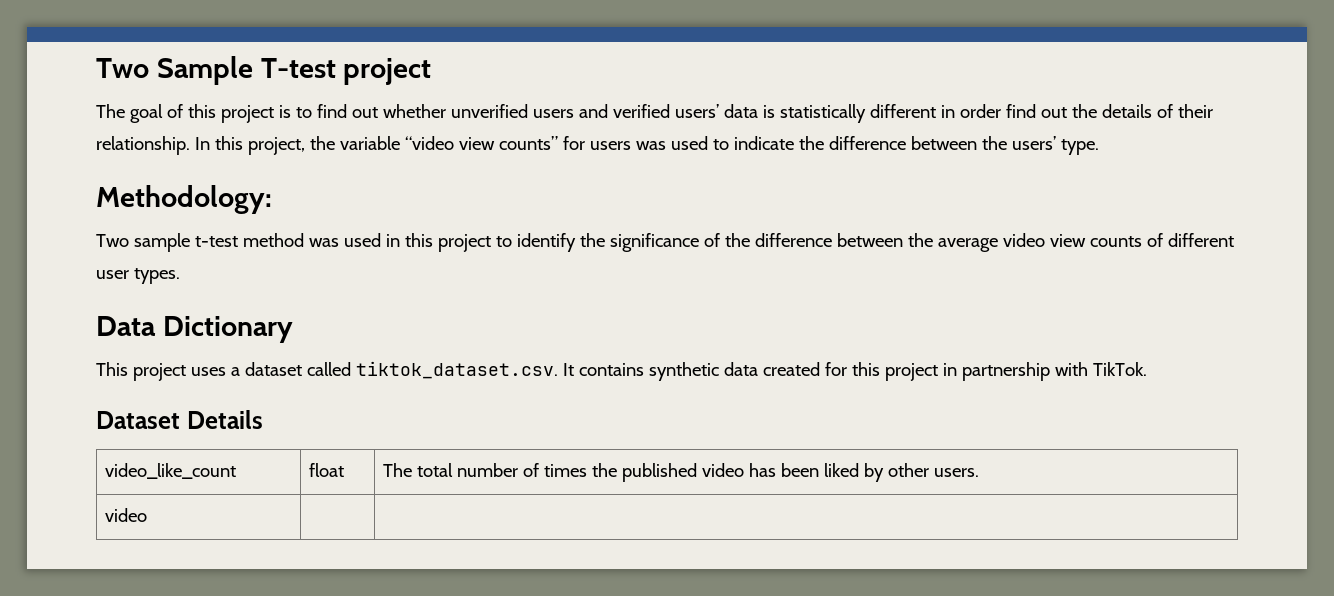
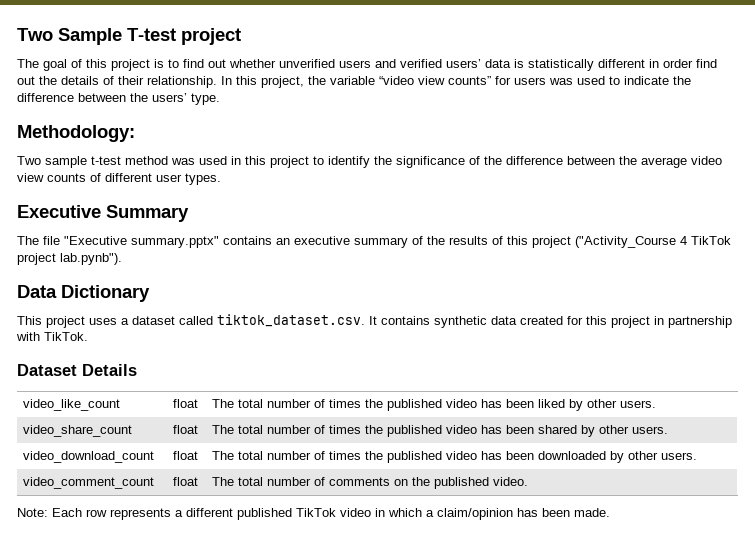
(180, 276) none -> [17,205,189,222] [17,236,731,248] [17,253,122,265] // Executive Summary // The file "Executive summary.pptx" contains an executive summary of the results of this project ("Activity_Course 4 TikTok project lab.pynb").
[105,508,148,522] video | | -> [22,425,132,437] [172,425,198,434] [211,425,668,437] [22,451,154,463] [172,451,198,460] [211,451,697,463] [22,477,154,489] [172,477,198,486] [211,477,528,489] [17,508,610,520] video_share_count | float | The total number of times the published video has been shared by other users. // video_download_count | float | The total number of times the published video has been downloaded by other users. // video_comment_count | float | The total number of comments on the published video. // Note: Each row represents a different published TikTok video in which a claim/opinion has been made.

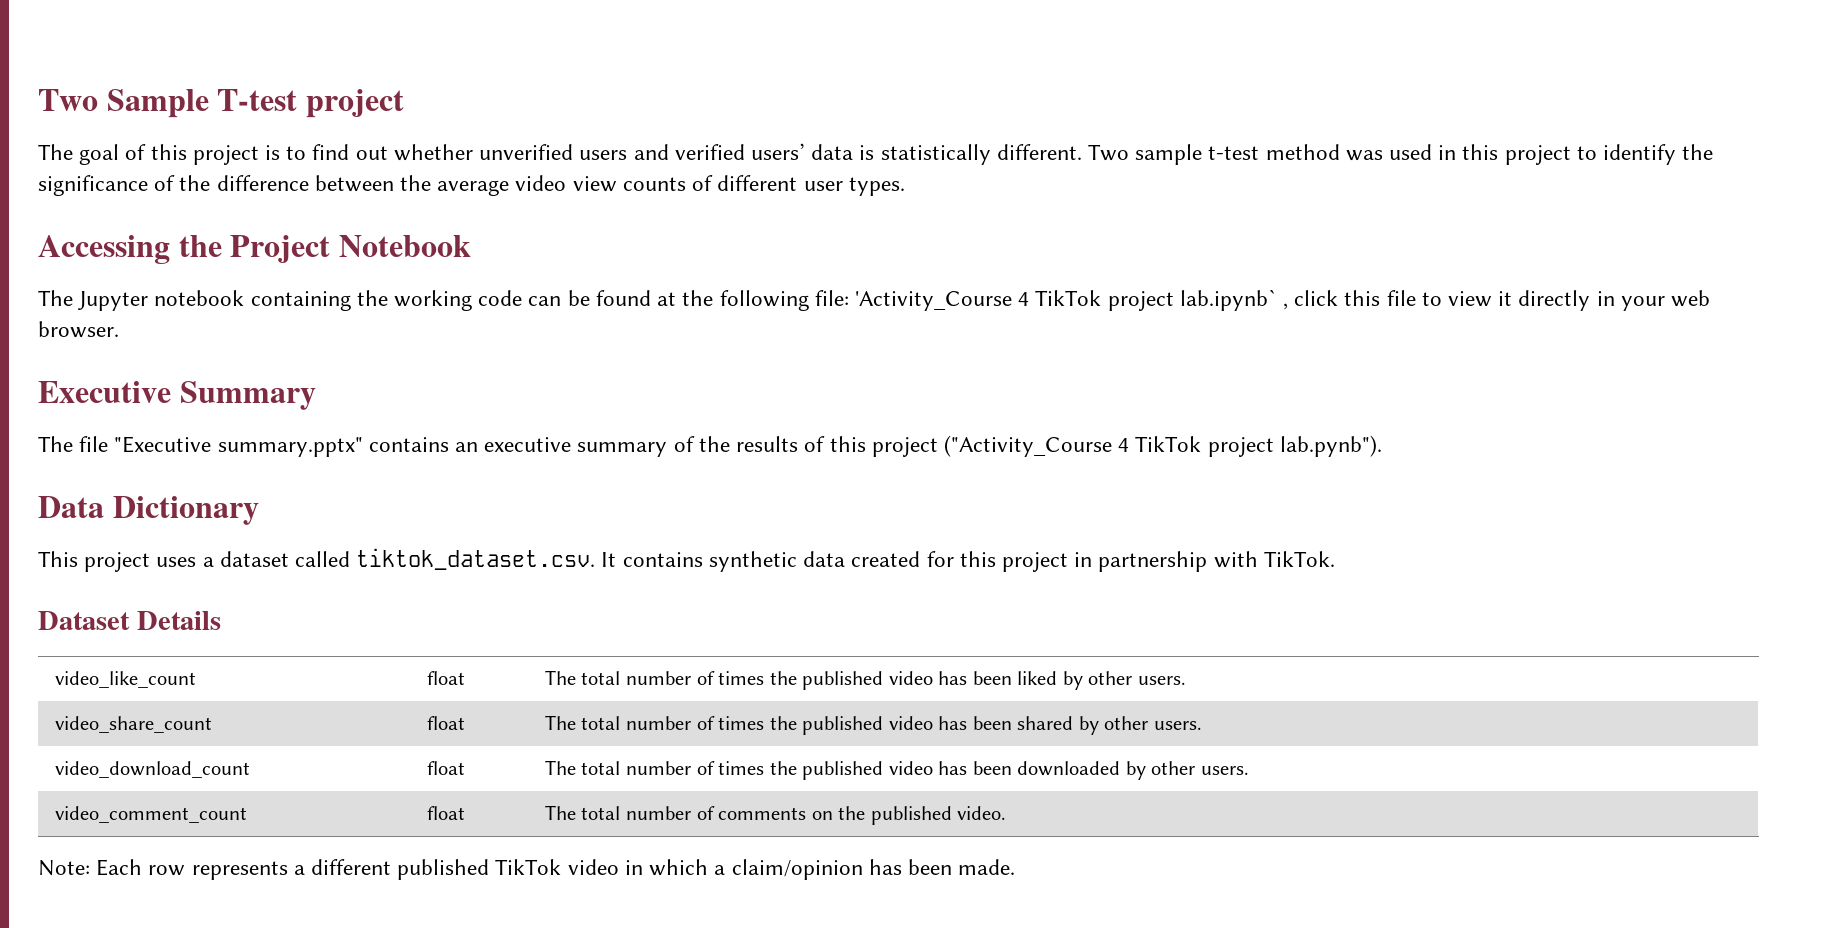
[598,59,717,68] [17,76,691,88] [17,93,220,105] [17,125,135,142] different in order find out the details of their relationship. In this project, the variable “video view counts” for users was used to indicate the difference between the users’ type. // Methodology: // -> [996,144,1082,160] different.
(221, 179) none -> [38,235,471,264] [38,289,1711,311] [38,321,119,338] // Accessing the Project Notebook // The Jupyter notebook containing the working code can be found at the following file: 'Activity_Course 4 TikTok project lab.ipynb` , click this file to view it directly in your web browser.

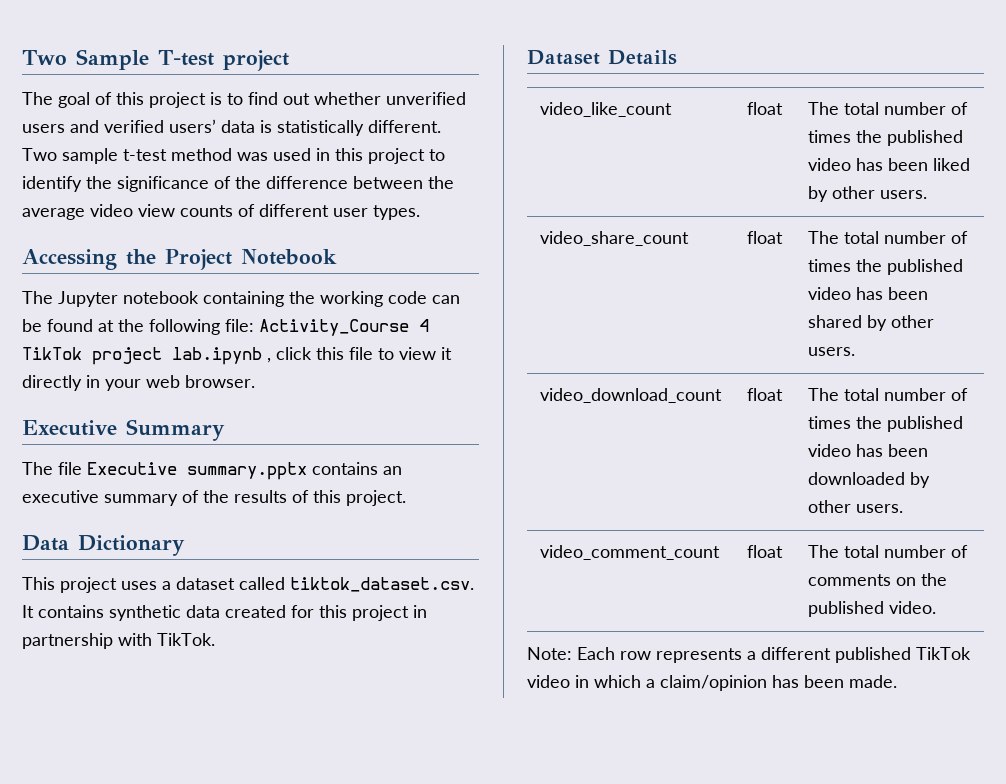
[854,289,1277,311] 'Activity_Course 4 TikTok project lab.ipynb` -> [259,319,429,336] [22,347,262,365] Activity_Course 4 TikTok project lab.ipynb
[114,436,363,457] "Executive summary.pptx" -> [87,462,307,480] Executive summary.pptx
[871,435,1382,457] project ("Activity_Course 4 TikTok project lab.pynb"). -> [346,490,406,506] project.

